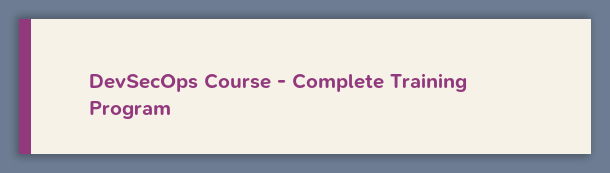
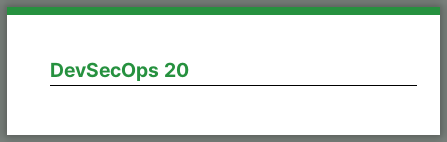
[204,73,467,92] [89,101,171,119] Course - Complete Training Program -> [164,62,190,78] 20

